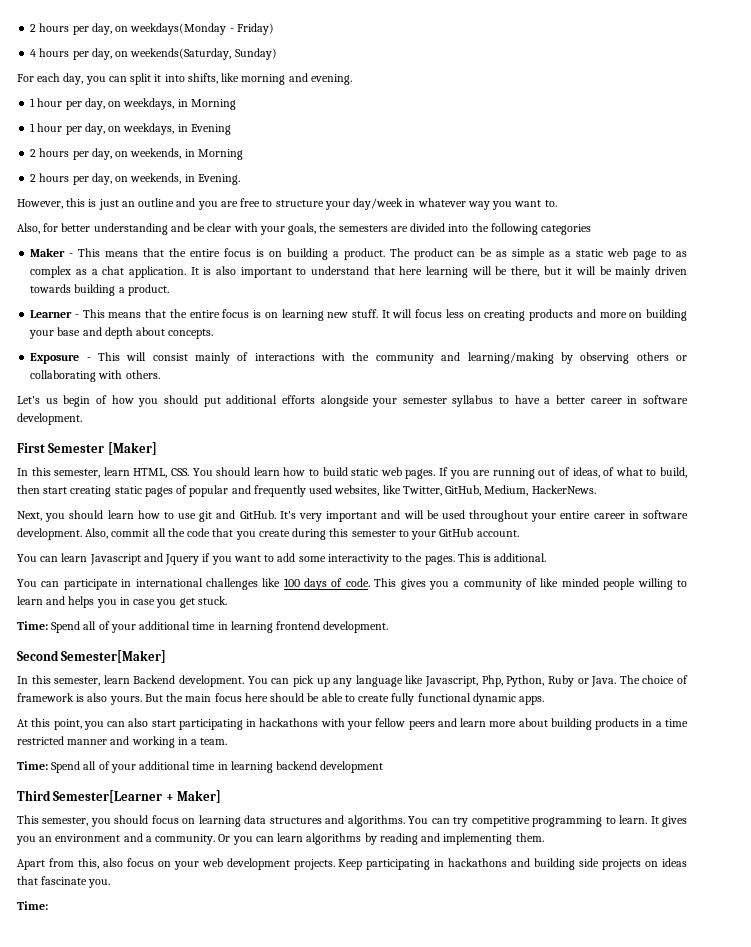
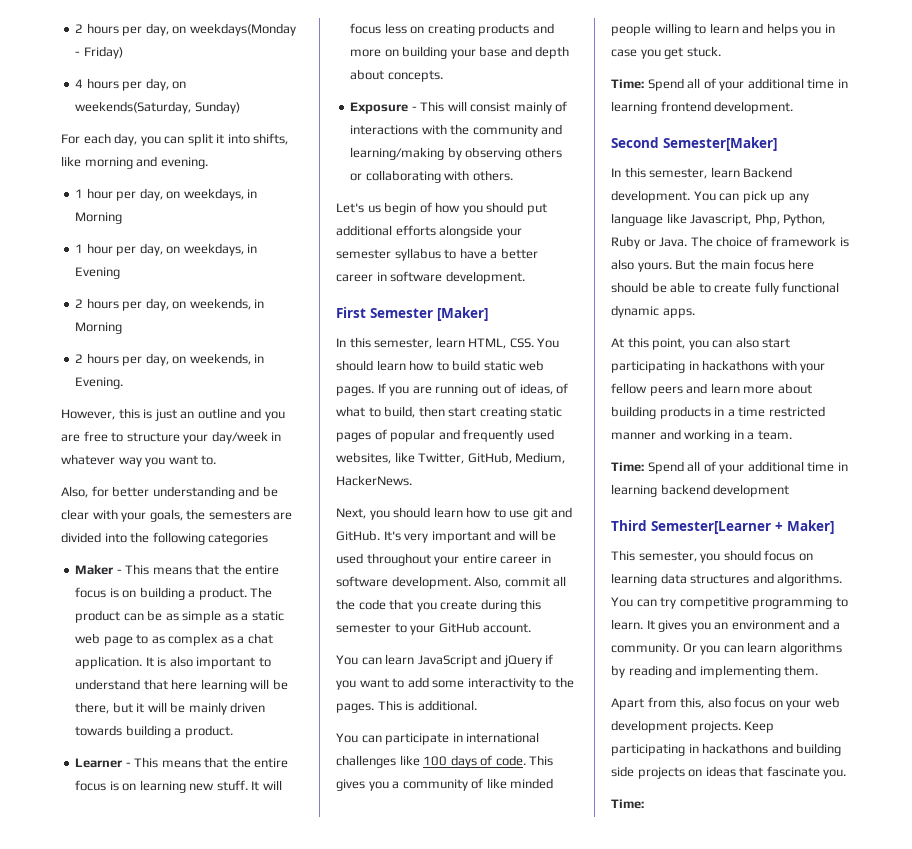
[89,553,200,565] Javascript and Jquery -> [417,654,542,667] JavaScript and jQuery

